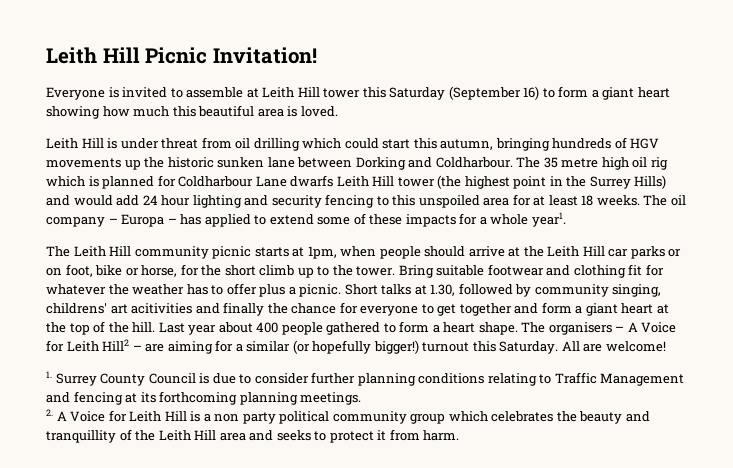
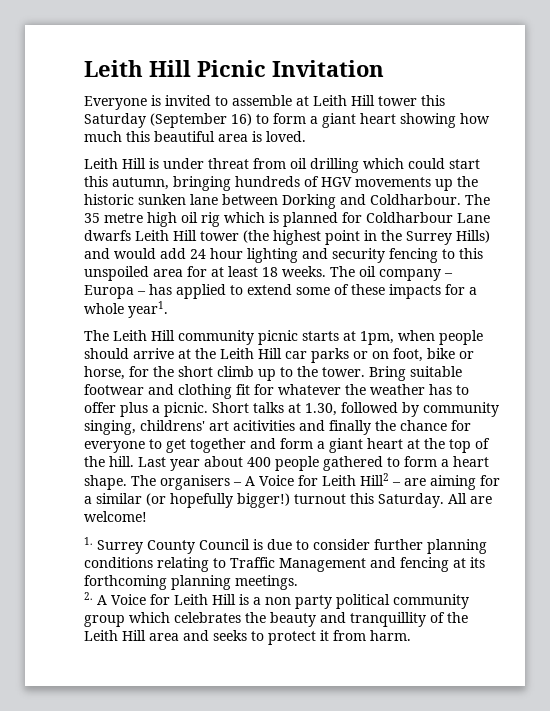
[212,47,317,64] Invitation! -> [272,60,384,77] Invitation

